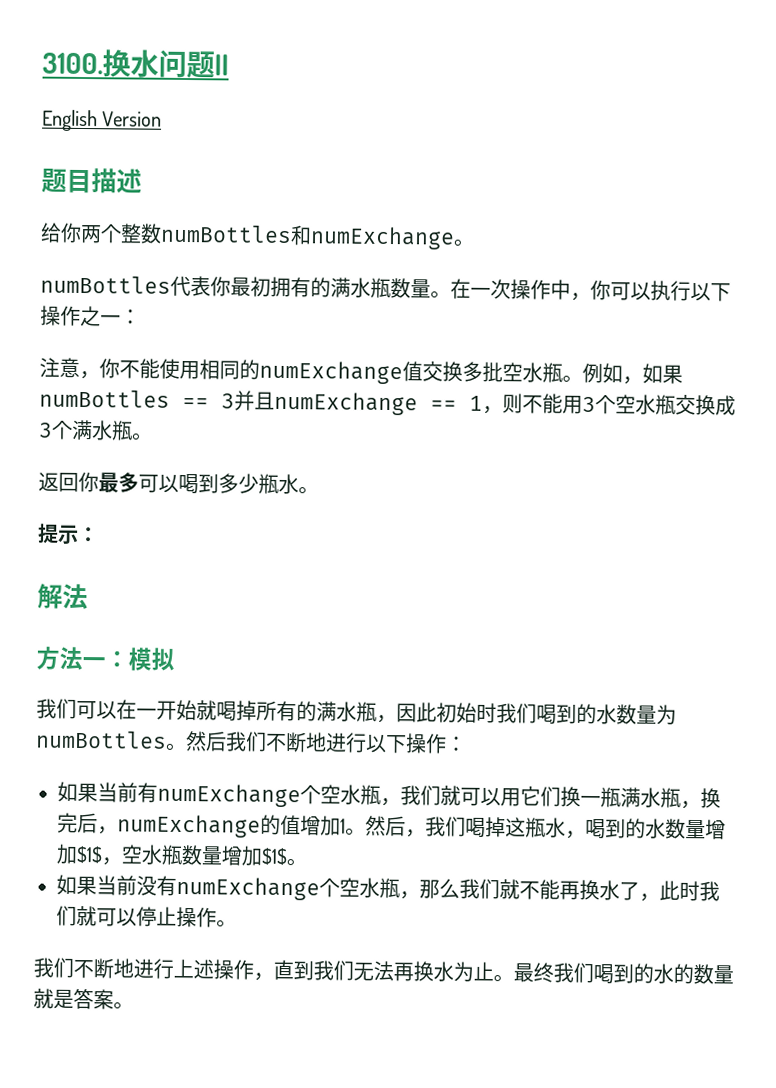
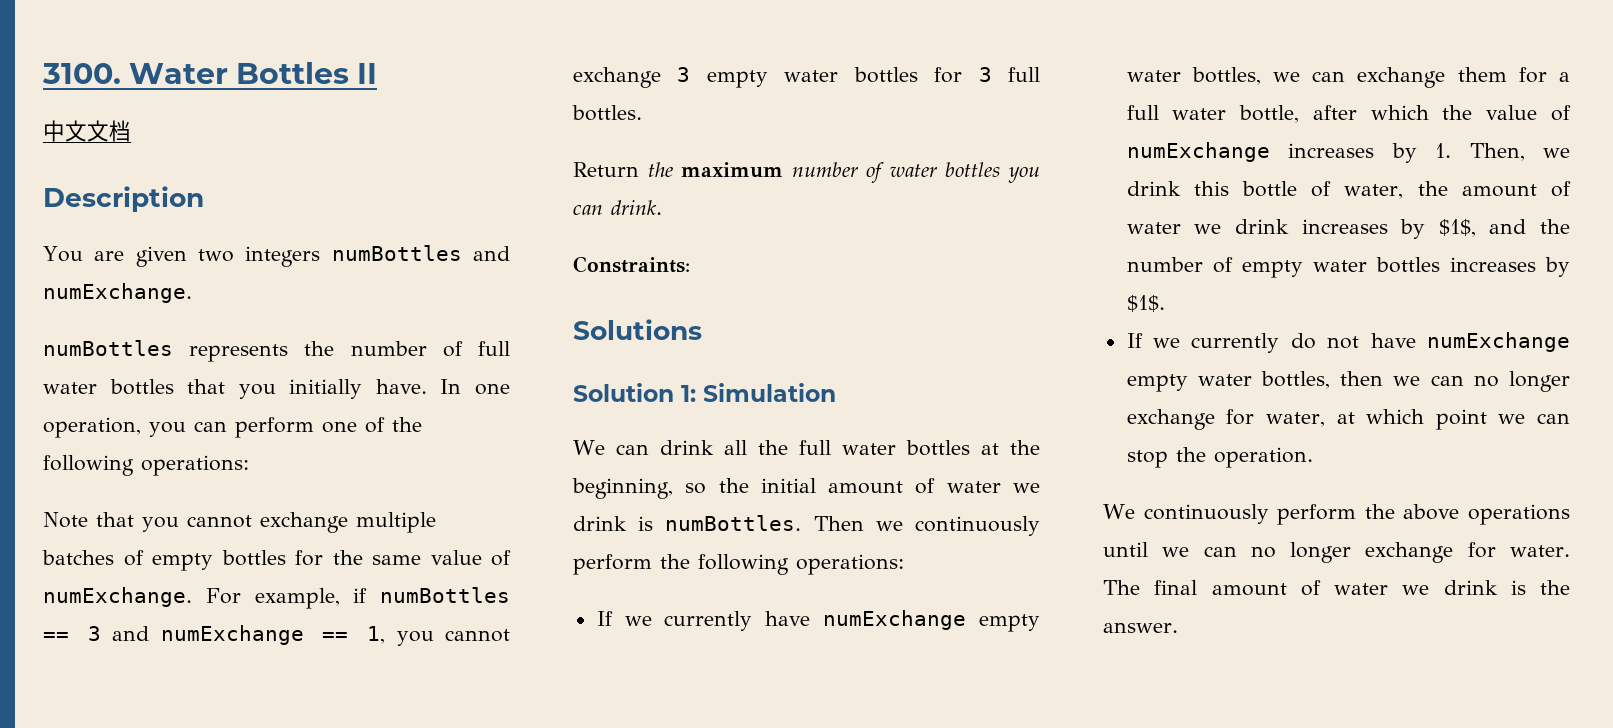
[102,49,215,79] 换水问题 -> [129,62,350,84] Water Bottles
[42,109,163,132] [41,168,142,194] [40,222,474,250] [40,275,731,302] [40,305,141,327] [39,357,683,385] English Version // 题目描述 // 给你两个整数numBottles和numExchange。 // numBottles代表你最初拥有的满水瓶数量。在一次操作中，你可以执行以下操作之一： // 注意，你不能使用相同的numExchange值交换多批空水瓶。例如，如果 -> [43,120,131,142] [43,186,204,212] [43,245,510,267] [43,283,192,303] [43,340,510,362] [43,379,510,399] [43,417,422,438] [43,455,249,476] [43,512,436,533] [42,550,511,571] [43,587,368,609] 中文文档 // Description // You are given two integers numBottles and numExchange. // numBottles represents the number of full water bottles that you initially have. In one operation, you can perform one of the following operations: // Note that you cannot exchange multiple batches of empty bottles for the same value of numExchange. For example, if
[234,390,275,411] 并且 -> [112,626,150,641] and
[469,393,736,416] [39,419,153,441] [38,471,319,495] [37,523,99,544] [37,583,88,610] [36,646,175,671] [36,698,677,725] [35,730,467,754] [57,781,721,810] [57,812,726,840] [56,843,307,867] [56,874,720,902] [56,905,237,928] [33,957,734,985] [33,988,134,1010] 1，则不能用3个空水瓶交换成3个满水瓶。 // 返回你最多可以喝到多少瓶水。 // 提示： // 解法 // 方法一：模拟 // 我们可以在一开始就喝掉所有的满水瓶，因此初始时我们喝到的水数量为numBottles。然后我们不断地进行以下操作： // 如果当前有numExchange个空水瓶，我们就可以用它们换一瓶满水瓶，换完后，numExchange的值增加1。然后，我们喝掉这瓶水，喝到的水数量增加$1$，空水瓶数量增加$1$。 // 如果当前没有numExchange个空水瓶，那么我们就不能再换水了，此时我们就可以停止操作。 // 我们不断地进行上述操作，直到我们无法再换水为止。最终我们喝到的水的数量就是答案。 -> [367,626,510,646] [573,67,1040,88] [572,105,642,121] [573,162,1040,183] [573,200,662,215] [573,256,690,273] [573,319,702,340] [573,383,836,402] [573,440,1040,456] [572,478,1040,499] [573,515,1040,536] [573,554,904,575] [596,610,1040,632] [1126,67,1570,88] [1126,105,1571,123] [1126,142,1570,163] [1126,181,1571,199] [1126,219,1570,239] [1126,257,1570,278] [1126,295,1165,312] [1126,332,1570,353] [1126,371,1570,392] [1126,409,1570,430] [1126,447,1313,468] [1103,504,1570,525] [1103,542,1571,563] [1103,580,1570,596] [1103,622,1178,633] 1, you cannot exchange 3 empty water bottles for 3 full bottles. // Return the maximum number of water bottles you can drink. // Constraints: // Solutions // Solution 1: Simulation // We can drink all the full water bottles at the beginning, so the initial amount of water we drink is numBottles. Then we continuously perform the following operations: // If we currently have numExchange empty water bottles, we can exchange them for a full water bottle, after which the value of numExchange increases by 1. Then, we drink this bottle of water, the amount of water we drink increases by $1$, and the number of empty water bottles increases by $1$. // If we currently do not have numExchange empty water bottles, then we can no longer exchange for water, at which point we can stop the operation. // We continuously perform the above operations until we can no longer exchange for water. The final amount of water we drink is the answer.

